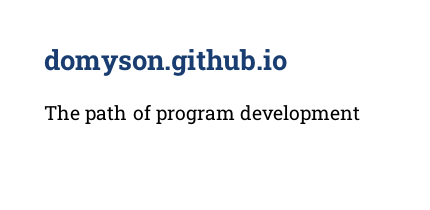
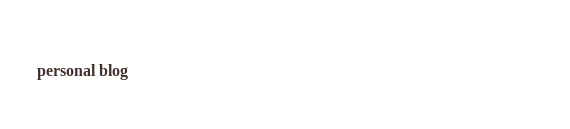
[44,49,287,76] [44,104,361,125] domyson.github.io // The path of program development -> [37,64,129,80] personal blog

